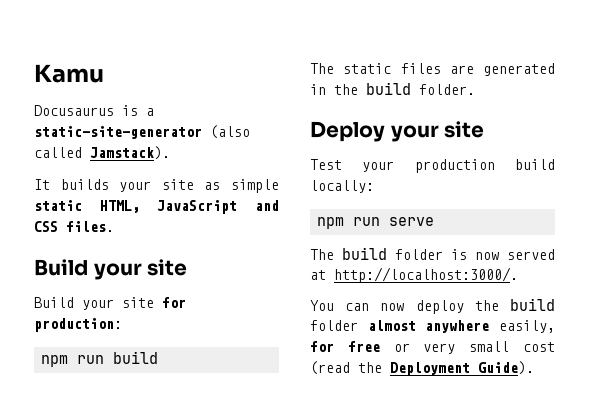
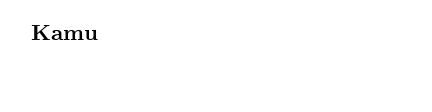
[34,105,154,116] [34,125,250,139] [34,146,170,160] [34,179,279,193] [34,200,279,214] [34,221,114,232] [34,259,188,280] [34,297,186,310] [34,318,122,332] [41,351,159,367] [310,63,555,76] [310,82,475,95] [310,121,485,142] [310,159,555,173] [310,180,374,193] [317,217,435,229] [310,247,555,260] [310,267,518,283] [310,298,555,314] [310,320,555,333] [310,341,555,354] [310,361,534,376] // Docusaurus is a static-site-generator (also called Jamstack). // It builds your site as simple static HTML, JavaScript and CSS files. // Build your site // Build your site for production: // npm run build // The static files are generated in the build folder. // Deploy your site // Test your production build locally: // npm run serve // The build folder is now served at http://localhost:3000/. // You can now deploy the build folder almost anywhere easily, for free or very small cost (read the Deployment Guide). -> (98, 32) none

